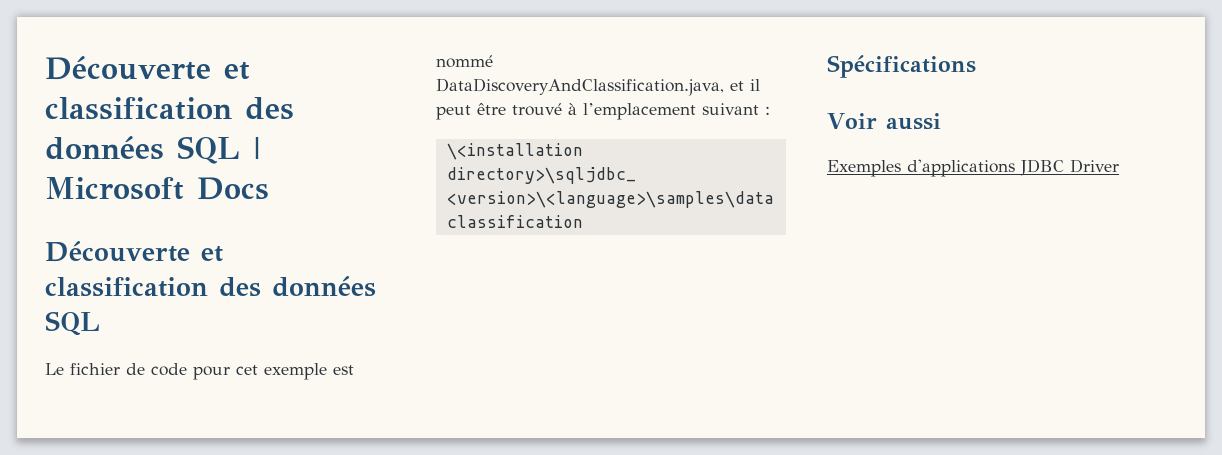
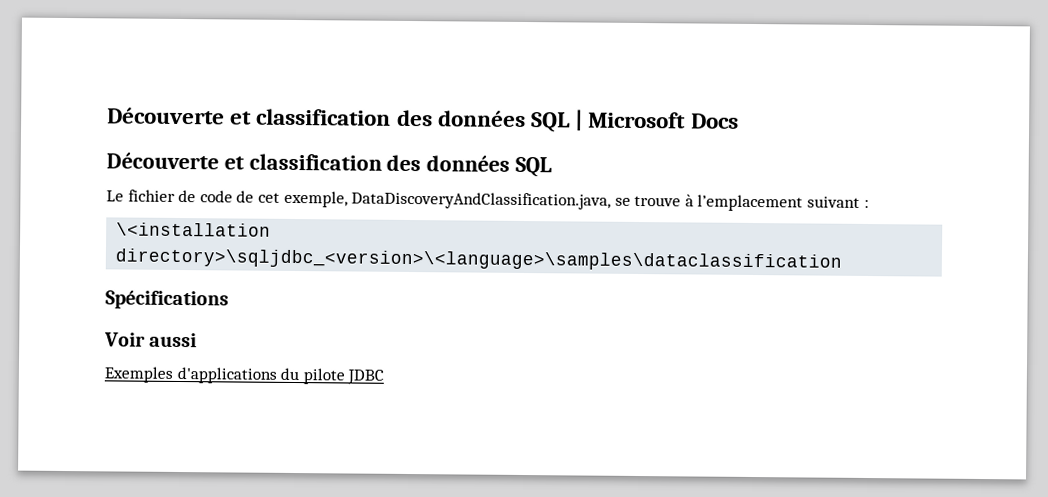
[193,363,354,380] [436,55,493,68] [436,78,760,96] [436,103,562,120] pour cet exemple est nommé DataDiscoveryAndClassification.java, et il peut être trouvé -> [236,190,682,210] de cet exemple, DataDiscoveryAndClassification.java, se trouve
[1020,159,1119,176] JDBC Driver -> [280,367,385,385] du pilote JDBC

